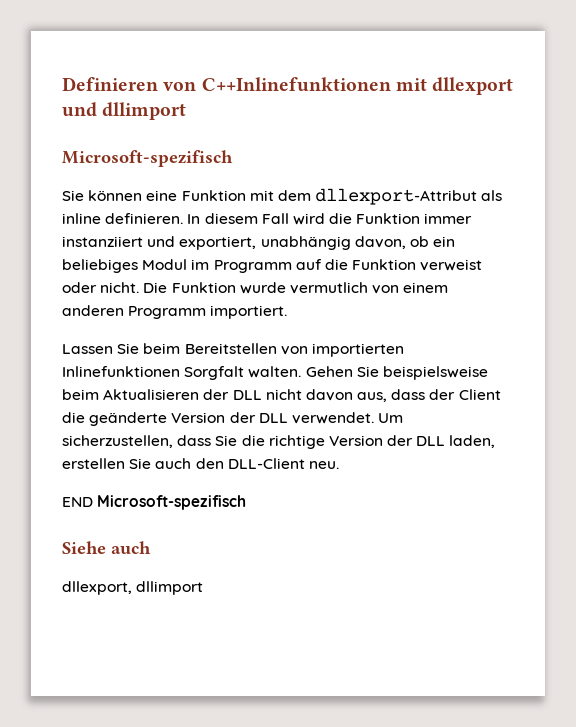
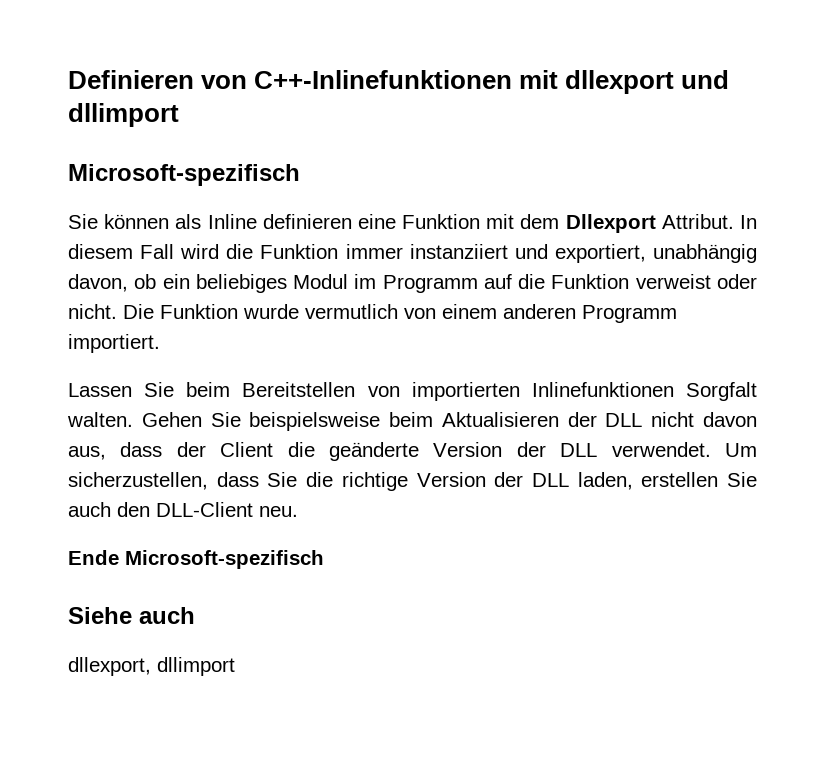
[201,77,391,92] C++Inlinefunktionen -> [254,70,513,89] C++-Inlinefunktionen
(143, 195) none -> [175,214,352,229] als Inline definieren
[315,188,503,205] [62,213,184,224] dllexport-Attribut als inline definieren. -> [565,214,734,233] Dllexport Attribut.
[62,497,93,507] END -> [68,550,119,565] Ende

